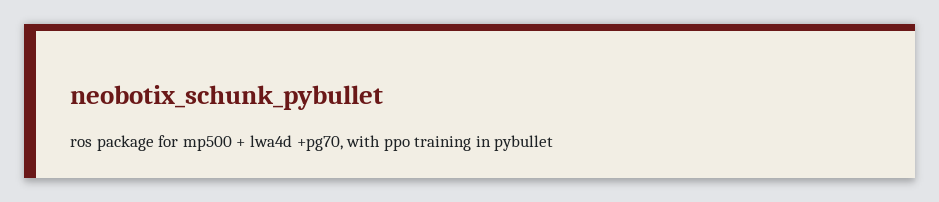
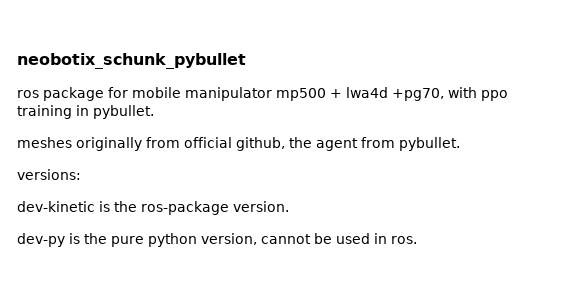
(179, 141) none -> [132,87,272,101] mobile manipulator
[494,135,554,151] pybullet -> [93,105,154,119] [17,137,460,151] [17,169,81,180] [17,201,289,215] [17,233,417,247] pybullet. // meshes originally from official github, the agent from pybullet. // versions: // dev-kinetic is the ros-package version. // dev-py is the pure python version, cannot be used in ros.

